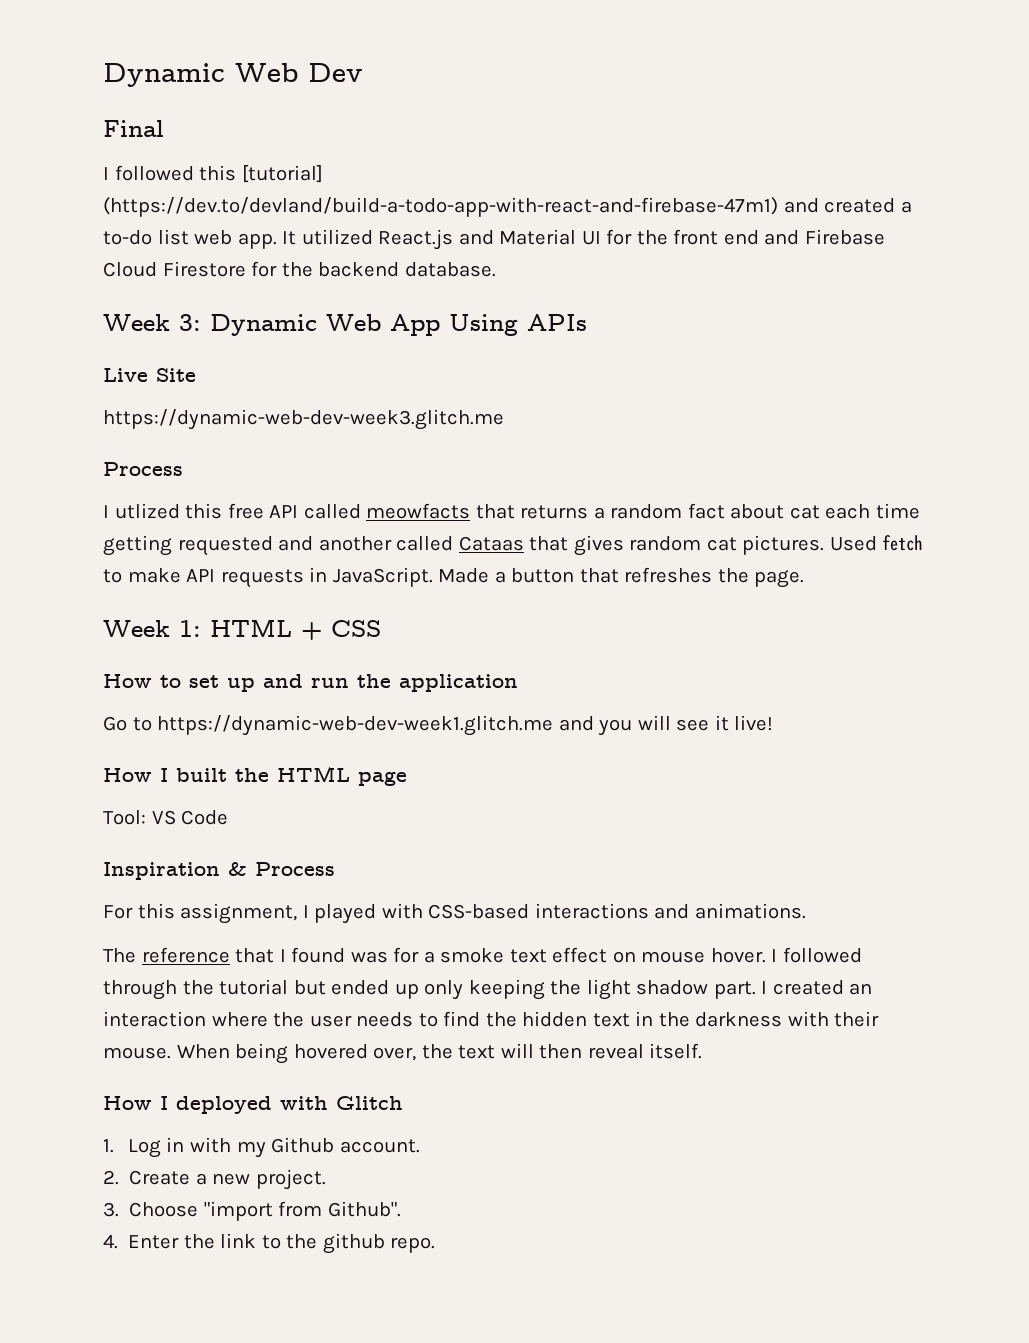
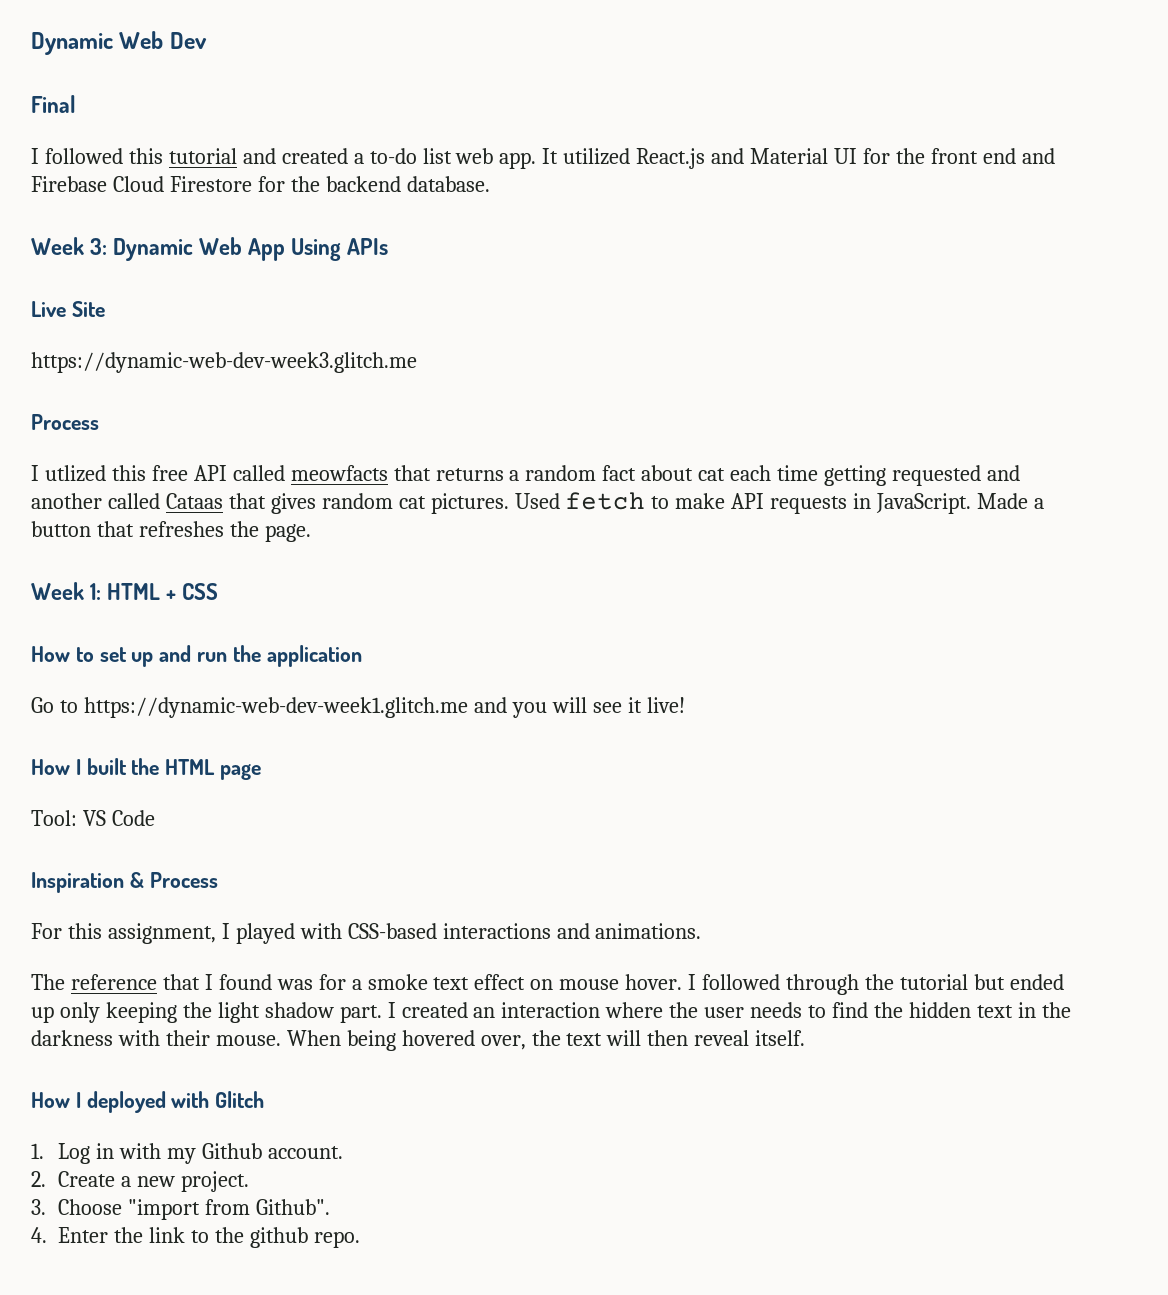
[241,165,323,183] [103,197,778,217] [tutorial] (https://dev.to/devland/build-a-todo-app-with-react-and-firebase-47m1) -> [168,148,237,164] tutorial

